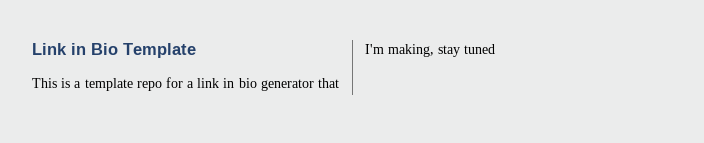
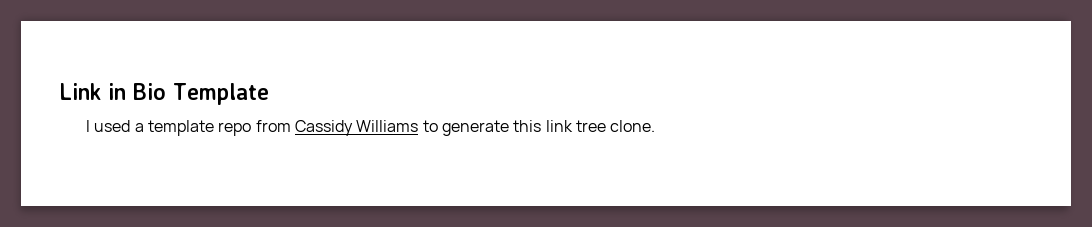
[32,78,71,88] This is -> [86,120,131,132] I used
[165,77,340,91] [365,44,495,57] for a link in bio generator that I'm making, stay tuned -> [255,120,656,136] from Cassidy Williams to generate this link tree clone.

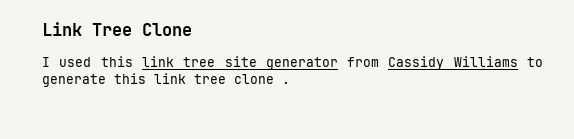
[108,83,269,105] in Bio Template -> [92,23,192,36] Tree Clone
[134,120,252,136] a template repo -> [100,56,338,70] this link tree site generator
[610,120,656,132] clone. -> [234,74,290,84] clone .

